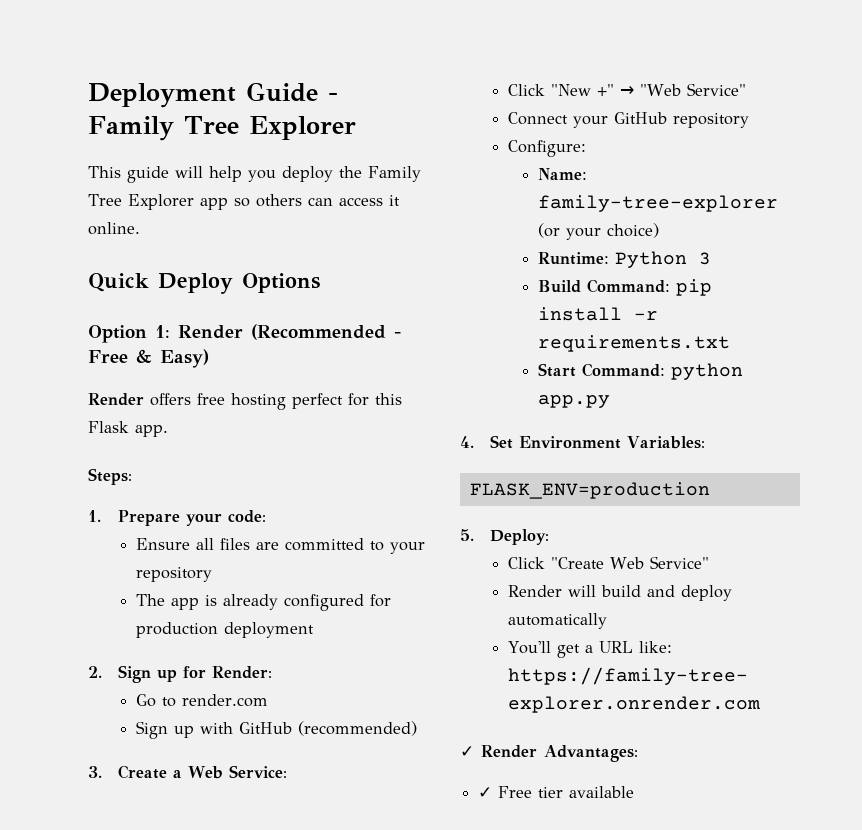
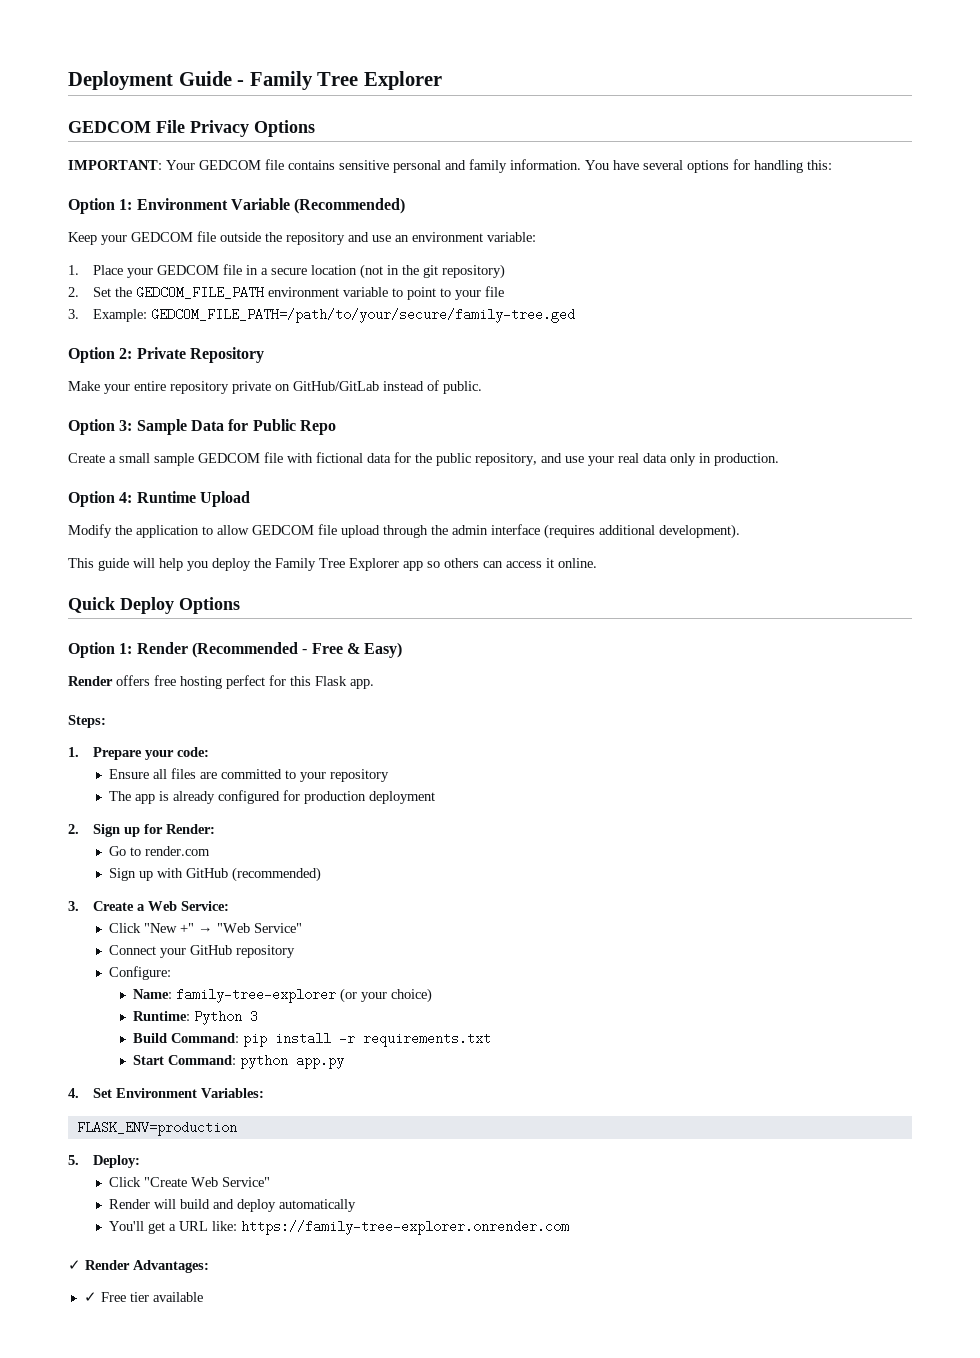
(356, 128) none -> [68,120,315,137] [68,159,832,173] [68,198,406,214] [68,231,536,245] [68,264,505,279] [68,286,504,300] [68,308,575,323] [68,347,264,363] [68,380,482,394] [68,419,336,435] [68,452,779,466] [68,491,250,507] [68,524,740,539] // GEDCOM File Privacy Options // IMPORTANT: Your GEDCOM file contains sensitive personal and family information. You have several options for handling this: // Option 1: Environment Variable (Recommended) // Keep your GEDCOM file outside the repository and use an environment variable: // 1. Place your GEDCOM file in a secure location (not in the git repository) // 2. Set the GEDCOM_FILE_PATH environment variable to point to your file // 3. Example: GEDCOM_FILE_PATH=/path/to/your/secure/family-tree.ged // Option 2: Private Repository // Make your entire repository private on GitHub/GitLab instead of public. // Option 3: Sample Data for Public Repo // Create a small sample GEDCOM file with fictional data for the public repository, and use your real data only in production. // Option 4: Runtime Upload // Modify the application to allow GEDCOM file upload through the admin interface (requires additional development).

